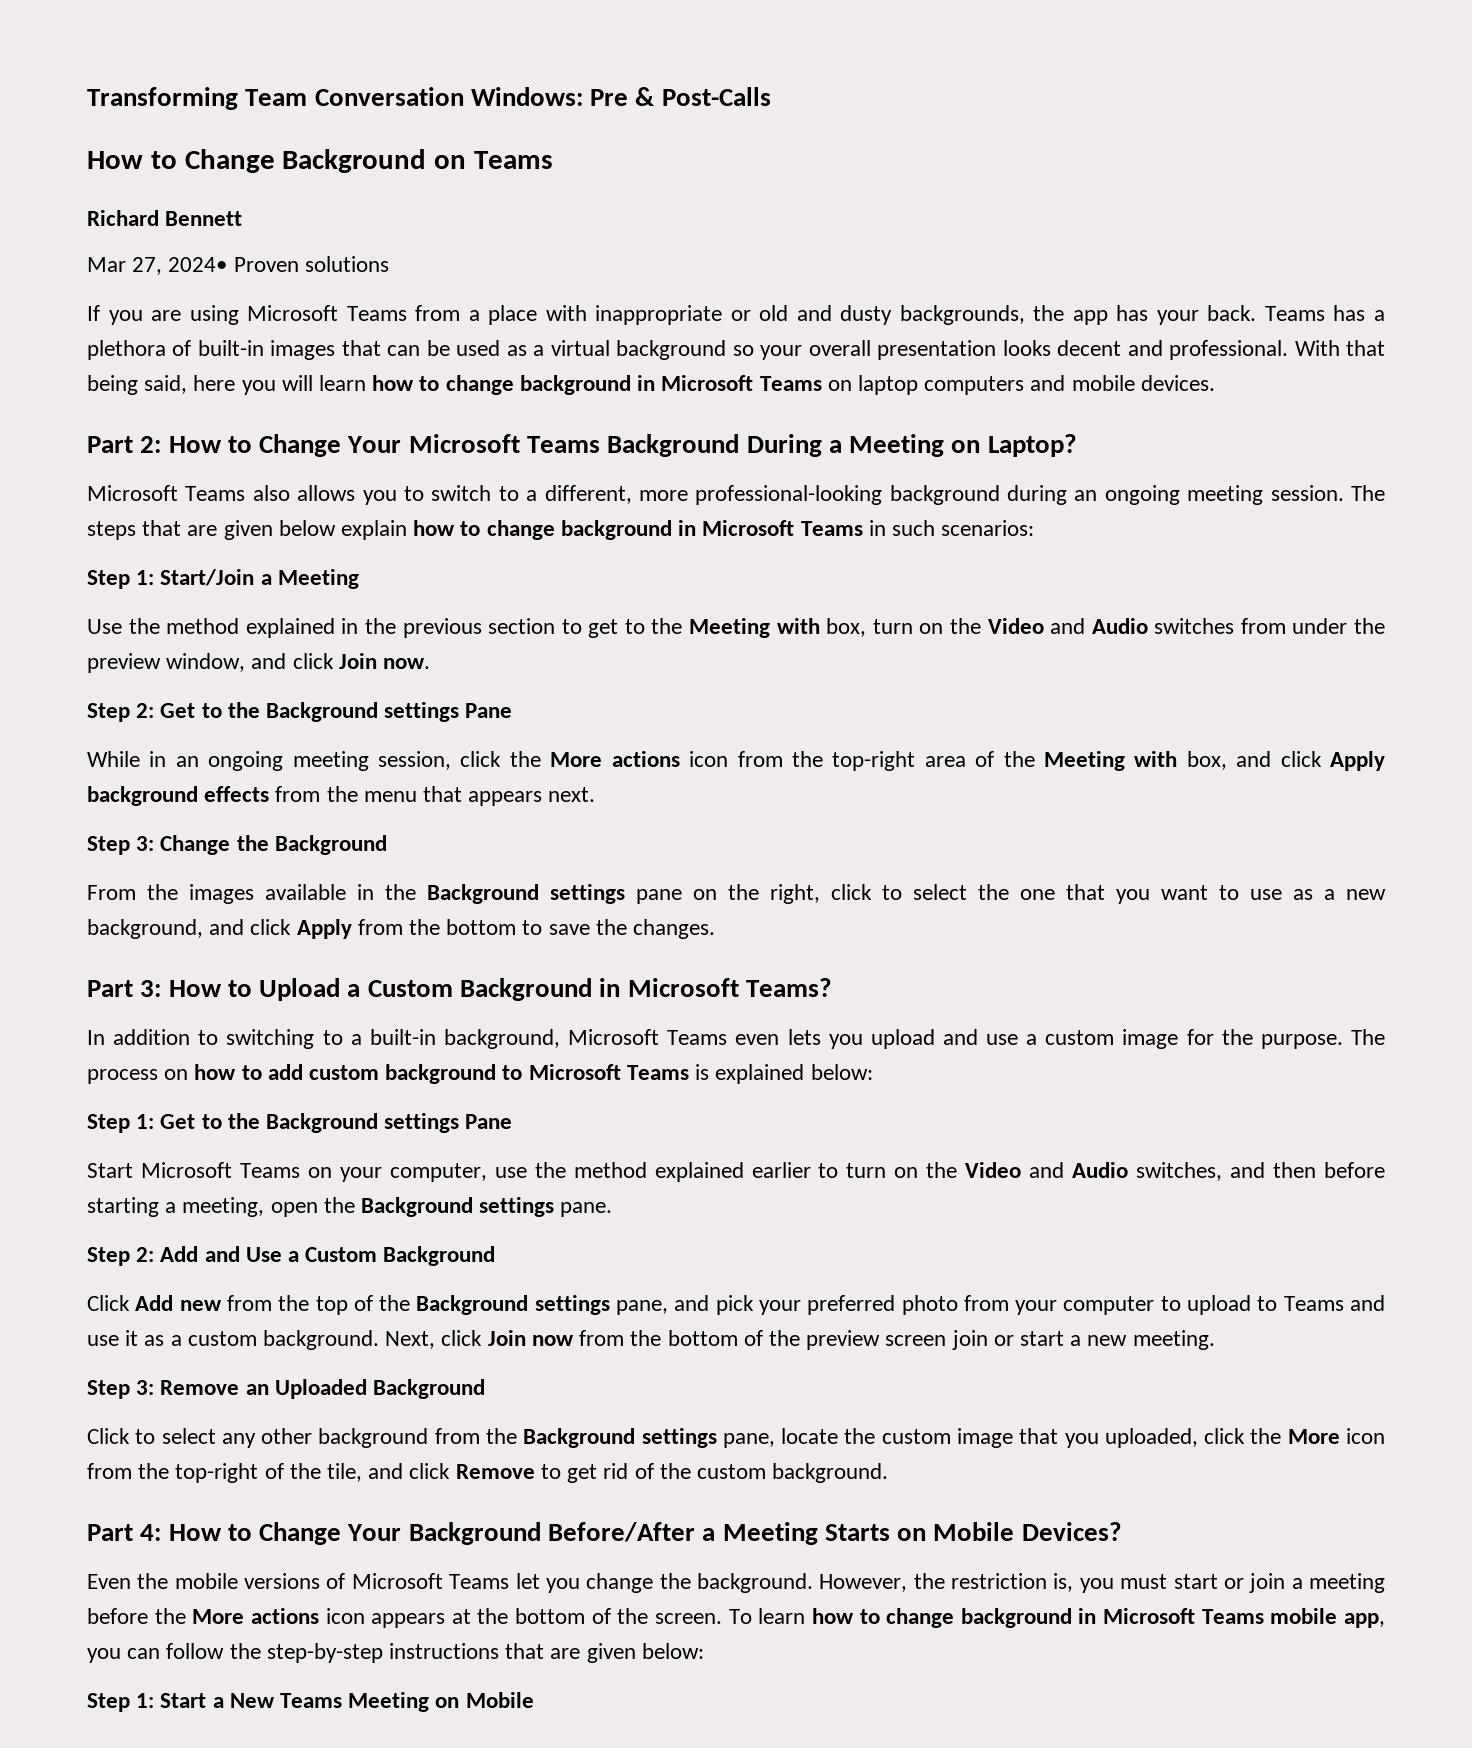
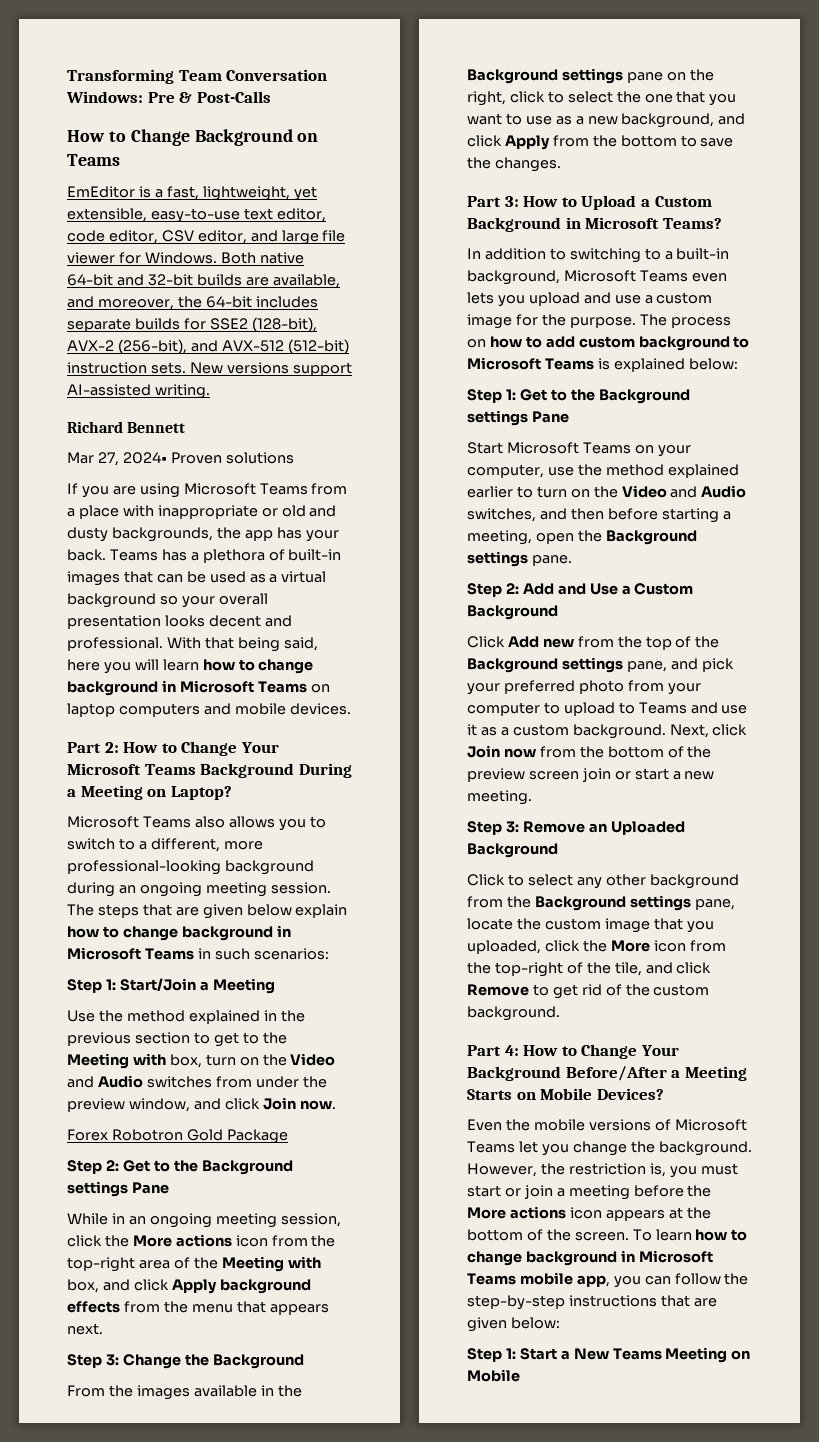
(554, 160) none -> [67,186,317,201] [67,208,326,223] [67,230,346,245] [67,252,304,264] [67,274,340,288] [67,296,318,310] [67,317,317,332] [67,339,349,354] [67,362,352,376] [67,384,210,399] // EmEditor is a fast, lightweight, yet extensible, easy-to-use text editor, code editor, CSV editor, and large file viewer for Windows. Both native 64-bit and 32-bit builds are available, and moreover, the 64-bit includes separate builds for SSE2 (128-bit), AVX-2 (256-bit), and AVX-512 (512-bit) instruction sets. New versions support AI-assisted writing.
(431, 663) none -> [67,1129,288,1144] // Forex Robotron Gold Package

